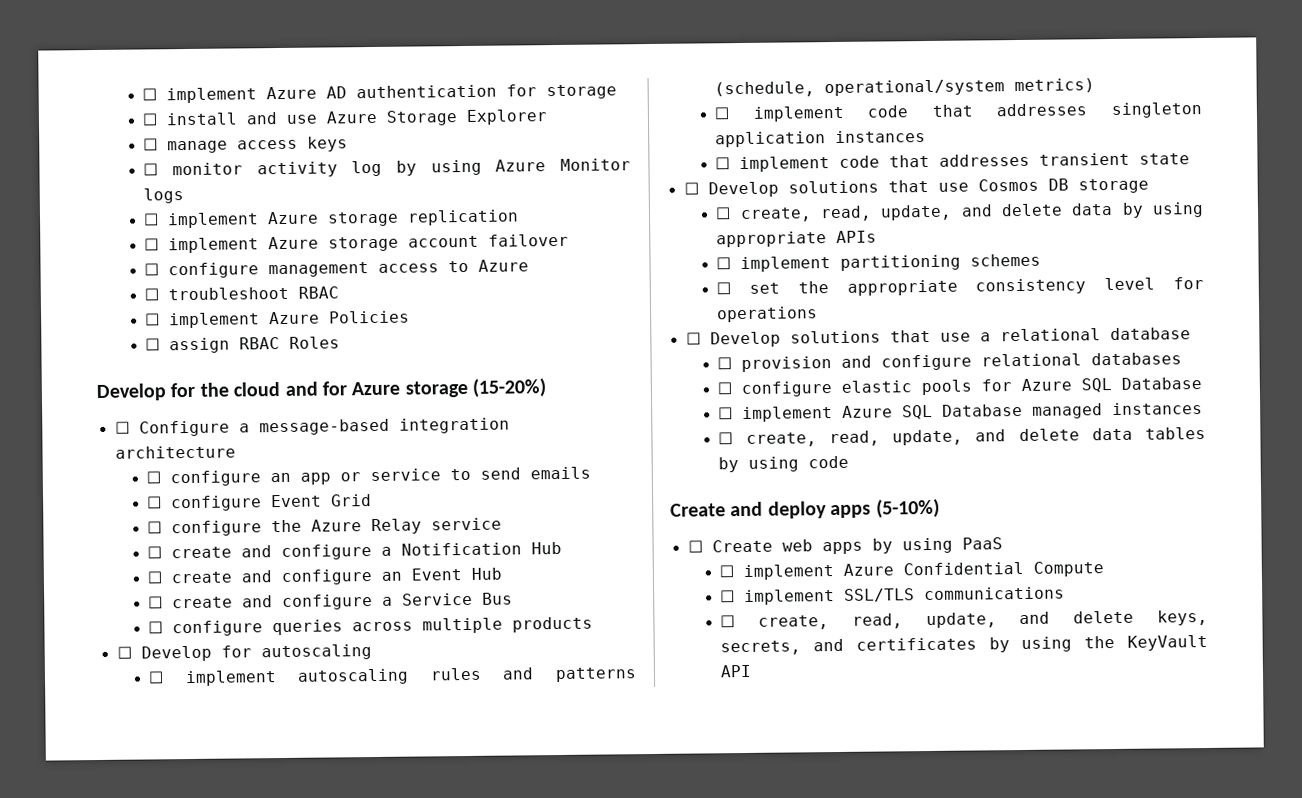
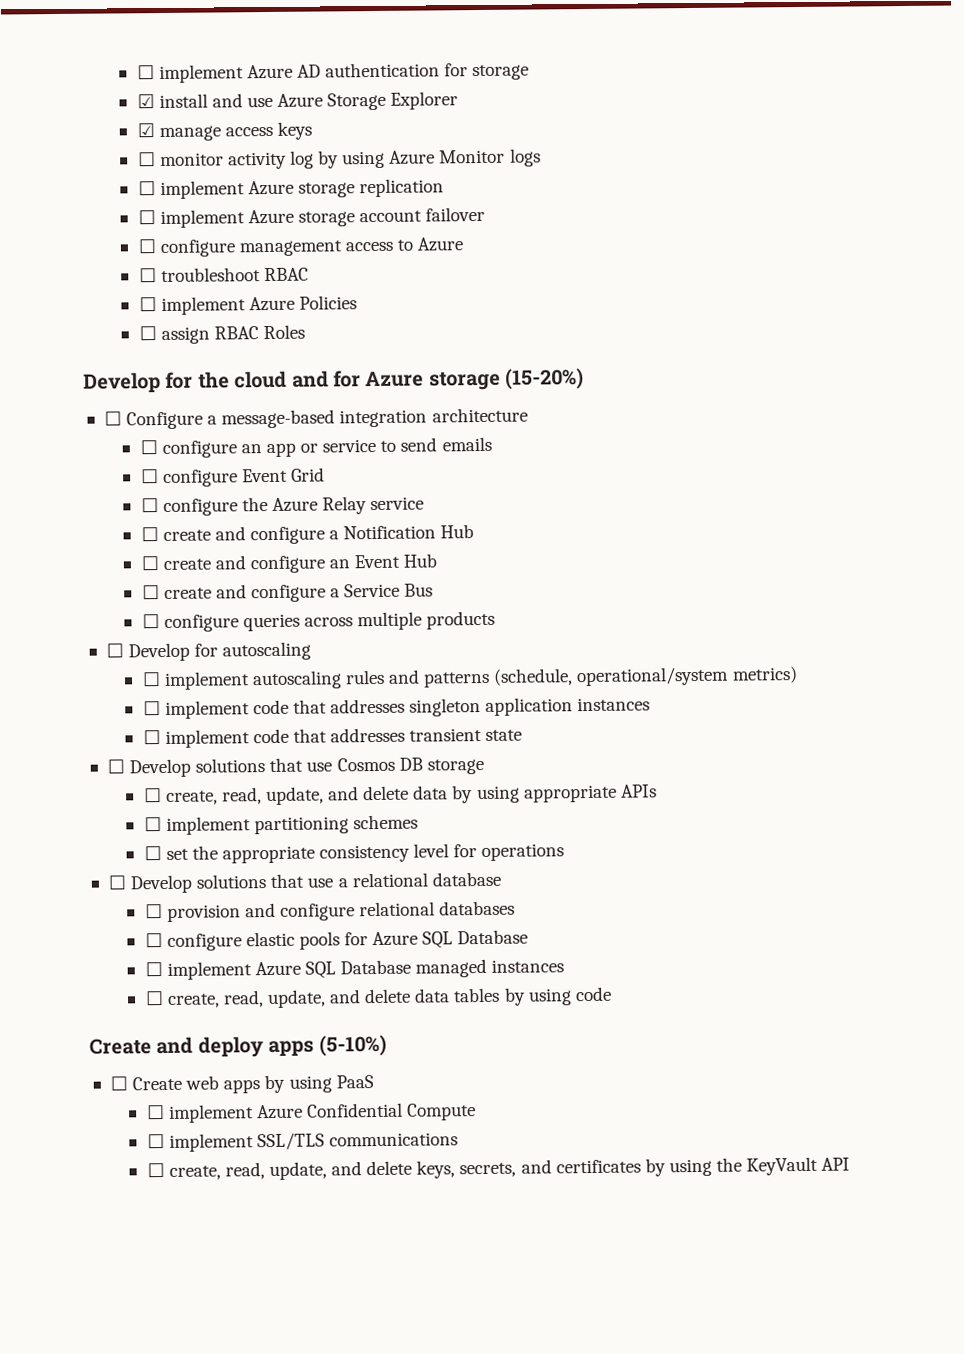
[142,113,159,126] ☐ -> [136,94,155,109] ☑
[143,138,159,151] ☐ -> [136,123,155,138] ☑

